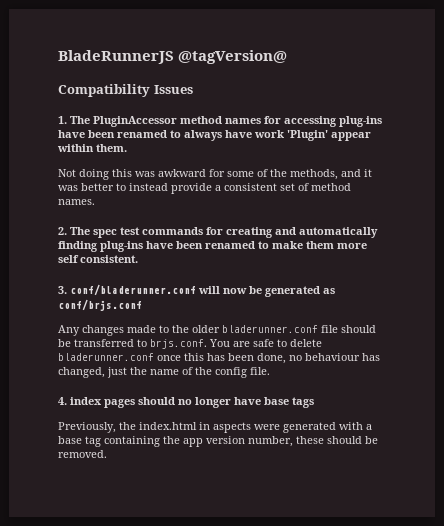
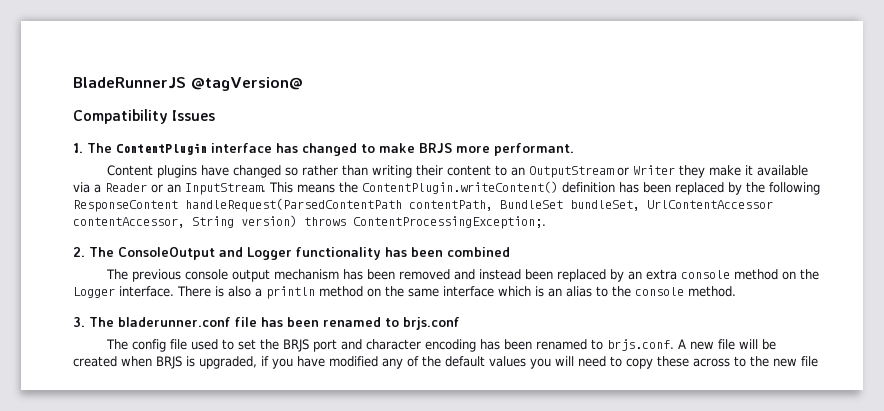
[93,116,382,127] [58,130,371,141] [57,144,127,152] [58,169,372,180] [58,183,351,194] [58,199,95,205] [58,227,378,238] [58,241,367,252] [58,255,138,263] [58,284,335,297] [58,299,142,311] [58,325,376,336] [58,339,322,349] [58,353,380,364] [58,367,270,378] [58,397,314,408] [58,422,372,433] [58,436,378,447] [58,450,107,458] PluginAccessor method names for accessing plug-ins have been renamed to always have work 'Plugin' appear within them. // Not doing this was awkward for some of the methods, and it was better to instead provide a consistent set of method names. // 2. The spec test commands for creating and automatically finding plug-ins have been renamed to make them more self consistent. // 3. conf/bladerunner.conf will now be generated as conf/brjs.conf // Any changes made to the older bladerunner.conf file should be transferred to brjs.conf. You are safe to delete bladerunner.conf once this has been done, no behaviour has changed, just the name of the config file. // 4. index pages should no longer have base tags // Previously, the index.html in aspects were generated with a base tag containing the app version number, these should be removed. -> [116,143,574,156] [106,165,808,178] [73,181,820,195] [73,198,773,212] [73,215,546,229] [73,247,510,260] [105,269,819,282] [73,286,736,299] [73,317,460,330] [105,339,776,352] [73,356,818,369] ContentPlugin interface has changed to make BRJS more performant. // Content plugins have changed so rather than writing their content to an OutputStream or Writer they make it available via a Reader or an InputStream. This means the ContentPlugin.writeContent() definition has been replaced by the following ResponseContent handleRequest(ParsedContentPath contentPath, BundleSet bundleSet, UrlContentAccessor contentAccessor, String version) throws ContentProcessingException;. // 2. The ConsoleOutput and Logger functionality has been combined // The previous console output mechanism has been removed and instead been replaced by an extra console method on the Logger interface. There is also a println method on the same interface which is an alias to the console method. // 3. The bladerunner.conf file has been renamed to brjs.conf // The config file used to set the BRJS port and character encoding has been renamed to brjs.conf. A new file will be created when BRJS is upgraded, if you have modified any of the default values you will need to copy these across to the new file

